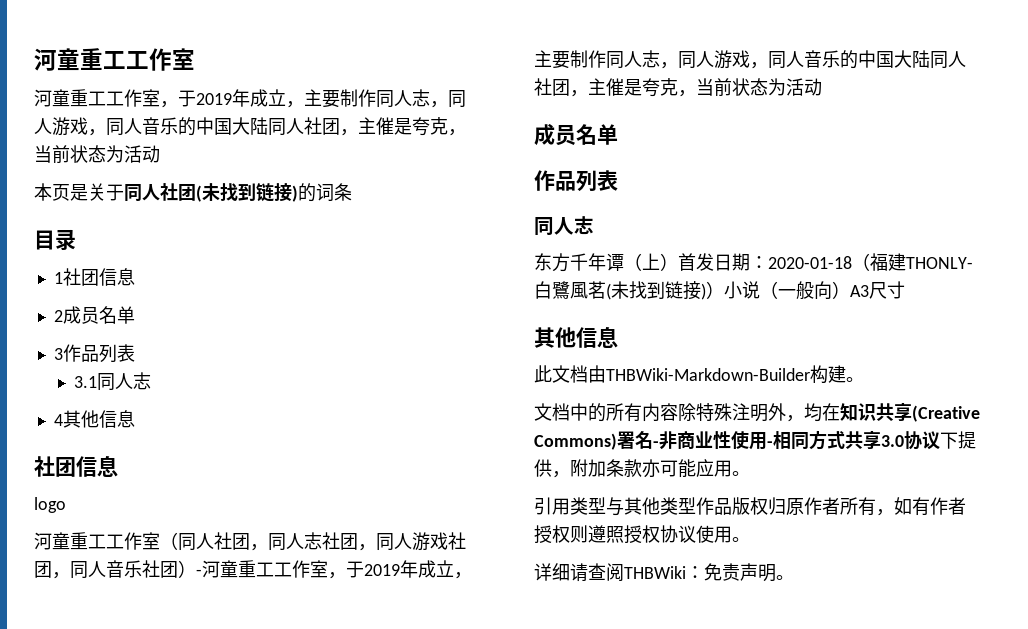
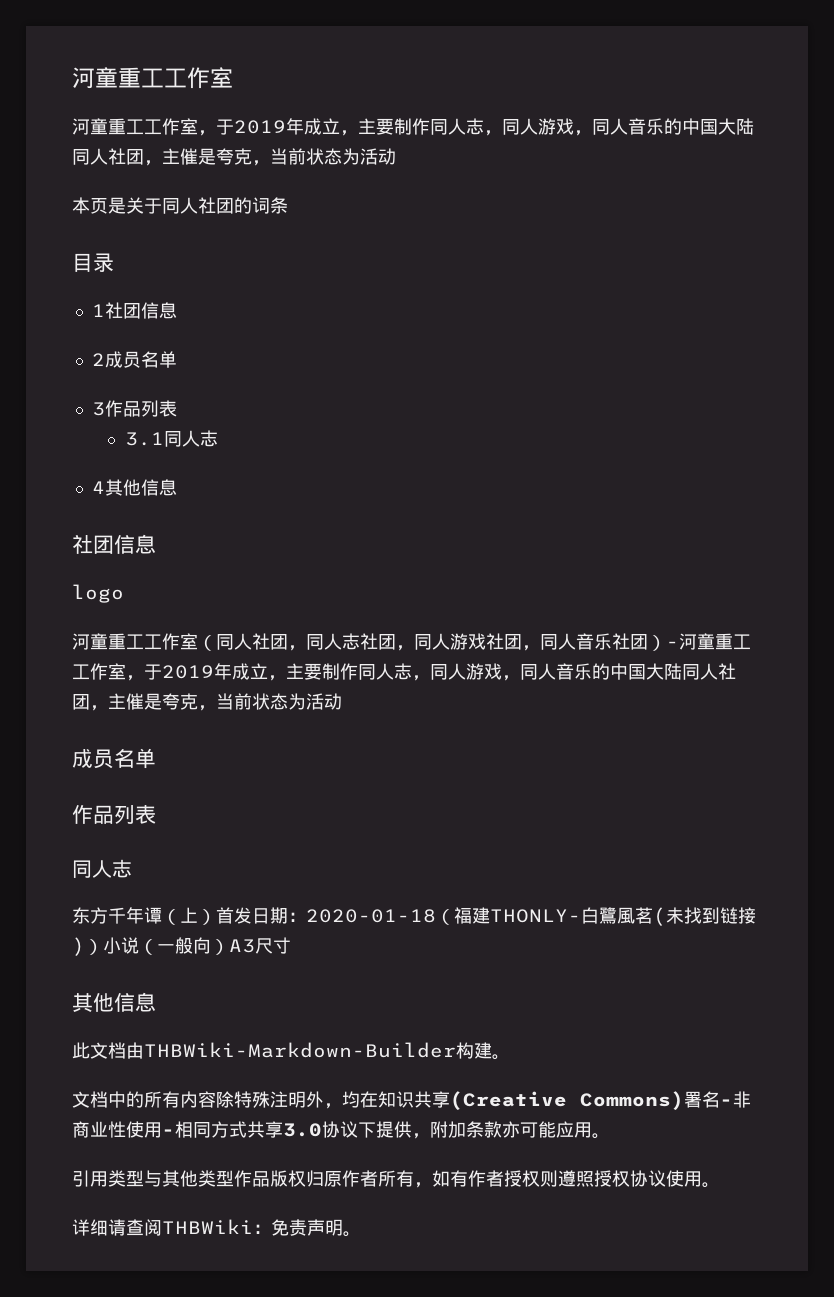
[196,183,298,202] (未找到链接) -> (234, 206) none

